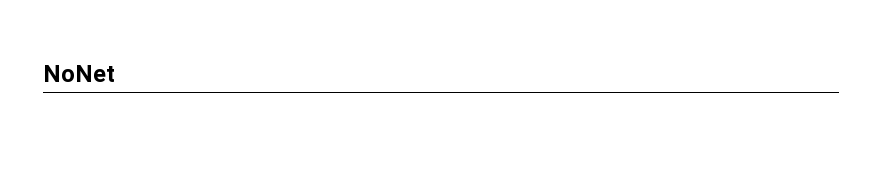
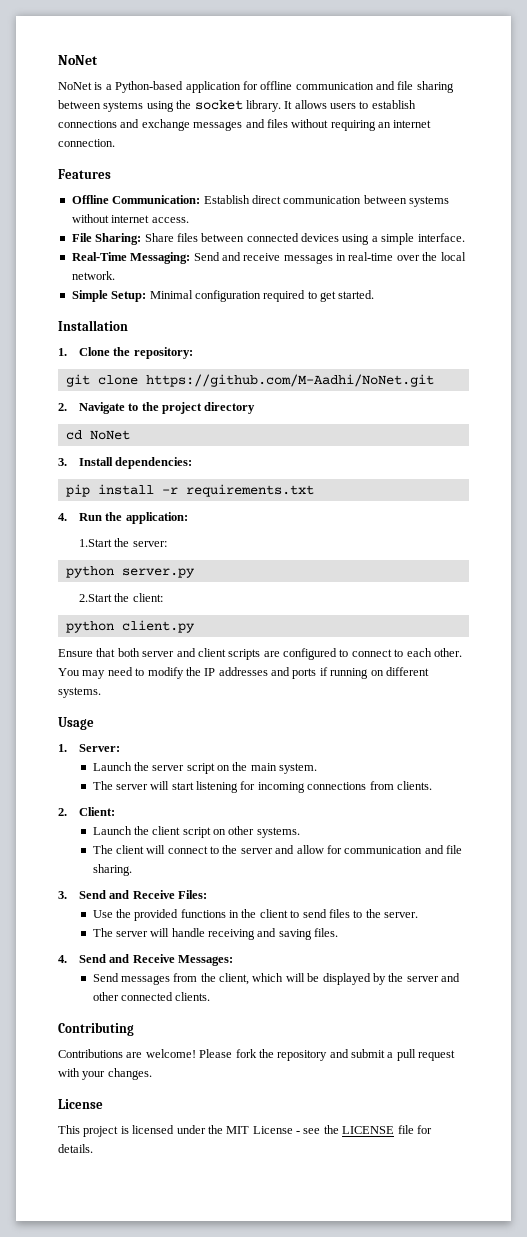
[43,65,115,82] NoNet -> [58,55,98,65] [58,81,454,93] [58,100,416,112] [58,119,432,131] [58,139,115,147] [58,169,111,179] [71,195,449,207] [71,214,189,223] [71,233,465,245] [71,252,466,264] [71,271,115,280] [71,290,375,302] [58,320,128,331] [58,347,193,359] [65,374,434,387] [58,402,256,414] [65,430,130,440] [58,457,193,469] [65,484,314,497] [58,512,188,524] [78,538,167,547] [65,566,195,578] [78,593,163,602] [65,620,195,633] [58,648,462,660] [58,667,429,679] [58,687,101,698] [58,717,94,730] [58,744,120,752] [92,762,318,774] [92,781,432,793] [58,807,115,816] [92,826,300,838] [92,845,463,854] [92,864,132,876] [58,890,207,899] [92,909,419,921] [92,928,339,940] [58,954,233,966] [92,973,461,985] [92,992,211,1001] [58,1022,134,1036] [58,1049,456,1061] [58,1068,152,1080] [58,1099,103,1109] [58,1125,432,1137] [58,1144,93,1153] NoNet // NoNet is a Python-based application for offline communication and file sharing between systems using the socket library. It allows users to establish connections and exchange messages and files without requiring an internet connection. // Features // Offline Communication: Establish direct communication between systems without internet access. // File Sharing: Share files between connected devices using a simple interface. // Real-Time Messaging: Send and receive messages in real-time over the local network. // Simple Setup: Minimal configuration required to get started. // Installation // 1. Clone the repository: // git clone https://github.com/M-Aadhi/NoNet.git // 2. Navigate to the project directory // cd NoNet // 3. Install dependencies: // pip install -r requirements.txt // 4. Run the application: // 1.Start the server: // python server.py // 2.Start the client: // python client.py // Ensure that both server and client scripts are configured to connect to each other. You may need to modify the IP addresses and ports if running on different systems. // Usage // 1. Server: // Launch the server script on the main system. // The server will start listening for incoming connections from clients. // 2. Client: // Launch the client script on other systems. // The client will connect to the server and allow for communication and file sharing. // 3. Send and Receive Files: // Use the provided functions in the client to send files to the server. // The server will handle receiving and saving files. // 4. Send and Receive Messages: // Send messages from the client, which will be displayed by the server and other connected clients. // Contributing // Contributions are welcome! Please fork the repository and submit a pull request with your changes. // License // This project is licensed under the MIT License - see the LICENSE file for details.

